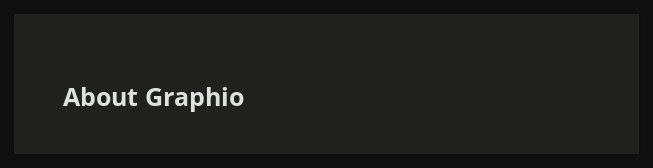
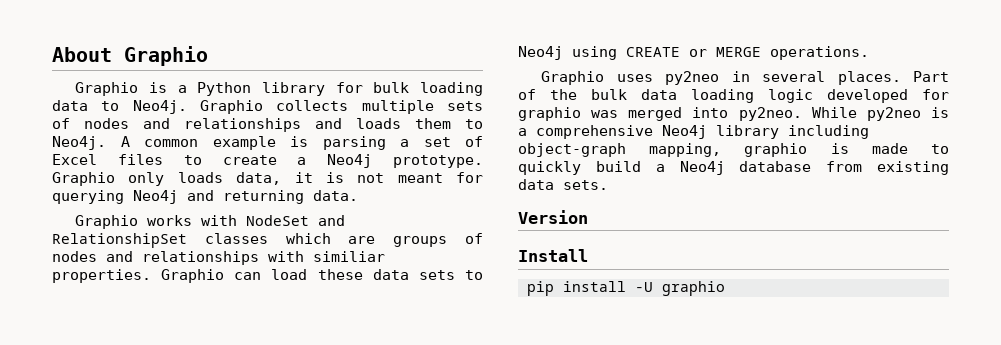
(244, 99) none -> [75,82,483,96] [52,100,483,114] [52,118,483,132] [52,136,483,150] [52,154,483,168] [52,172,483,186] [52,190,358,204] [75,215,346,229] [52,233,484,248] [52,251,385,265] [52,269,484,283] [518,46,869,60] [541,71,949,85] [518,89,949,103] [518,107,949,121] [518,125,869,139] [518,143,949,157] [518,161,949,175] [518,179,608,190] [518,210,588,224] [518,249,588,262] [526,281,725,296] // Graphio is a Python library for bulk loading data to Neo4j. Graphio collects multiple sets of nodes and relationships and loads them to Neo4j. A common example is parsing a set of Excel files to create a Neo4j prototype. Graphio only loads data, it is not meant for querying Neo4j and returning data. // Graphio works with NodeSet and RelationshipSet classes which are groups of nodes and relationships with similiar properties. Graphio can load these data sets to Neo4j using CREATE or MERGE operations. // Graphio uses py2neo in several places. Part of the bulk data loading logic developed for graphio was merged into py2neo. While py2neo is a comprehensive Neo4j library including object-graph mapping, graphio is made to quickly build a Neo4j database from existing data sets. // Version // Install // pip install -U graphio

